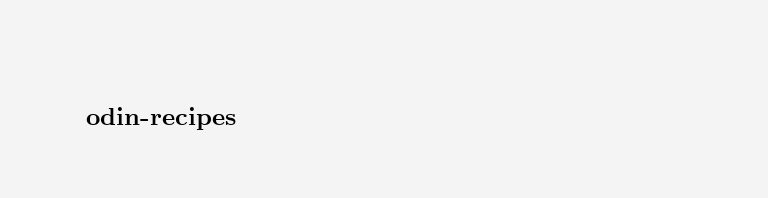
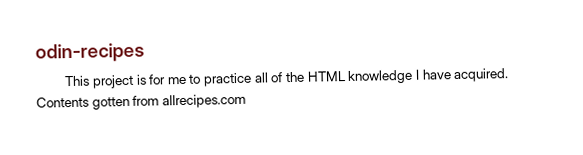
(236, 118) none -> [64,68,510,89] [36,93,246,110] // This project is for me to practice all of the HTML knowledge I have acquired. Contents gotten from allrecipes.com

